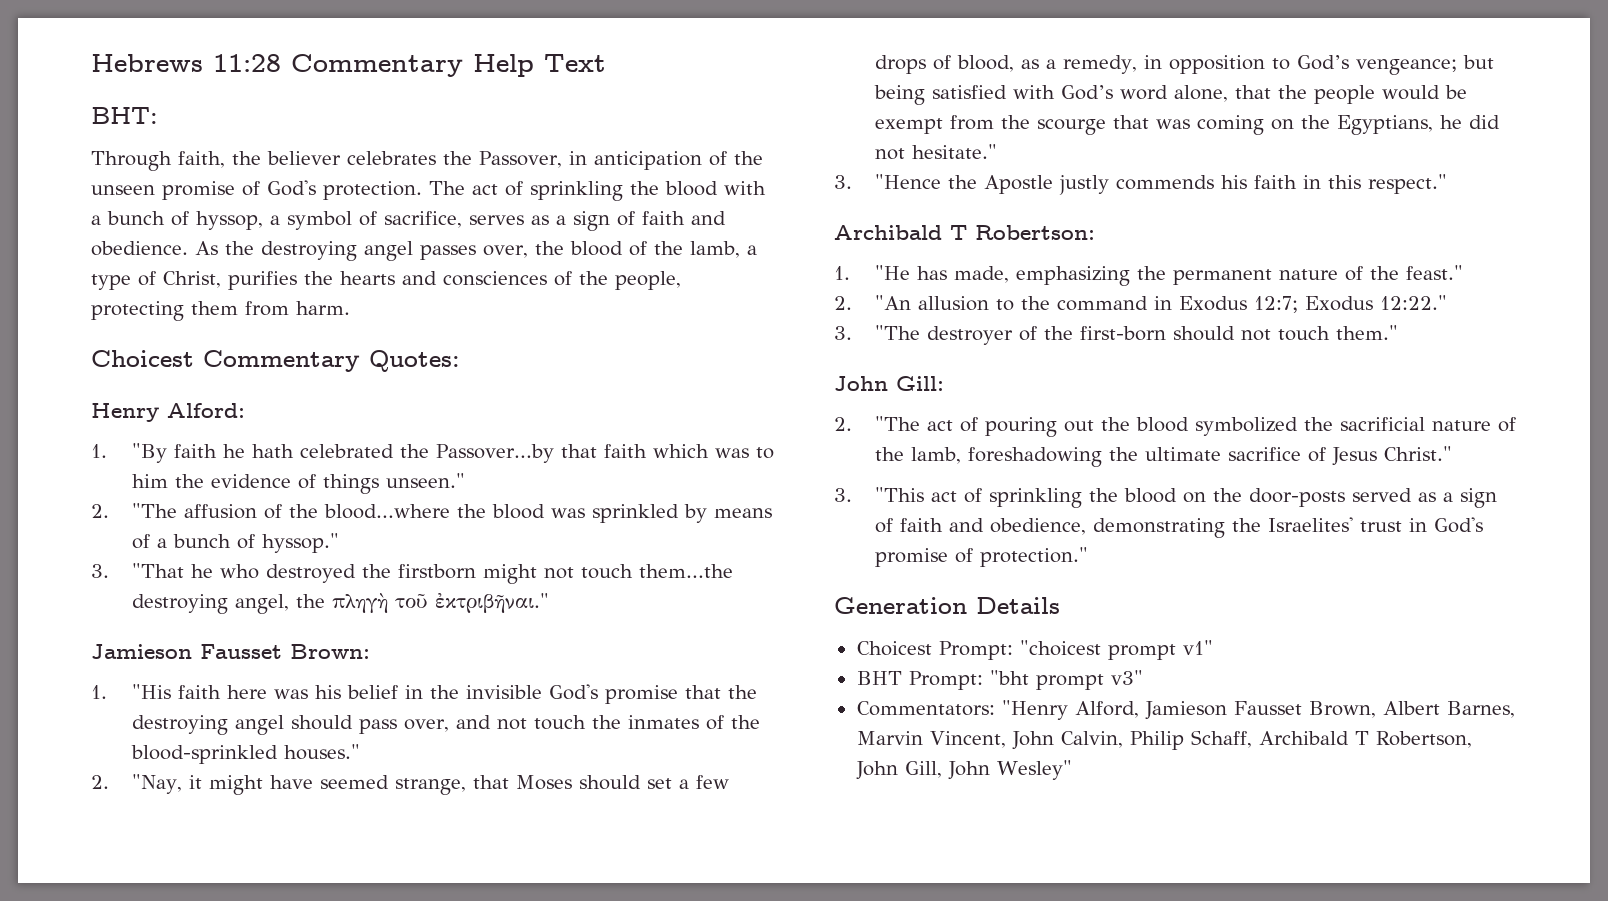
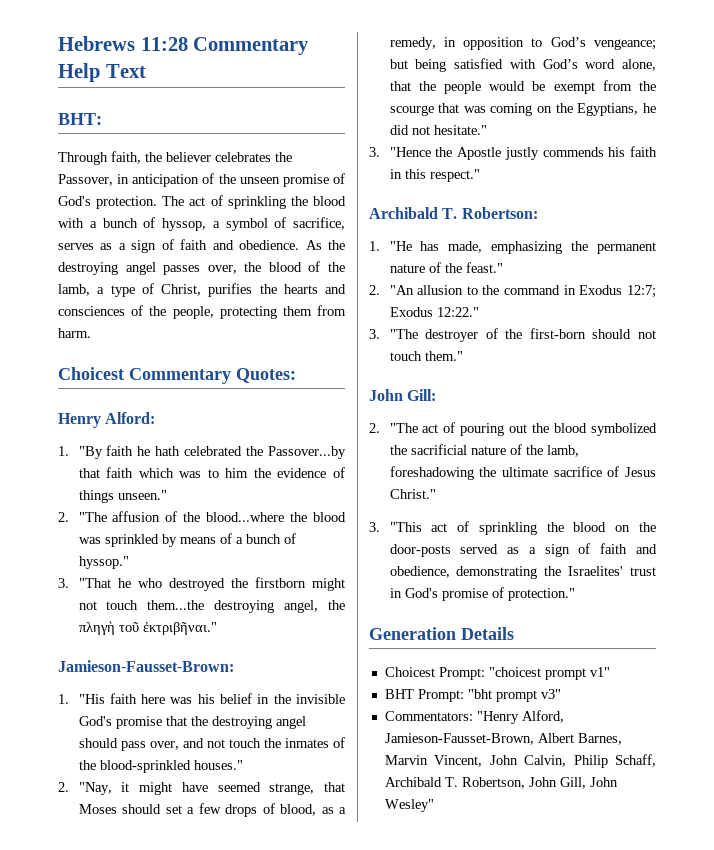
[91,644,370,659] Jamieson Fausset Brown: -> [58,660,234,672] Jamieson-Fausset-Brown:
[950,225,967,240] T -> [442,208,458,219] T.
[1144,701,1376,720] Jamieson Fausset Brown, -> [384,733,534,745] Jamieson-Fausset-Brown,
[1354,731,1369,745] T -> [444,777,458,787] T.

